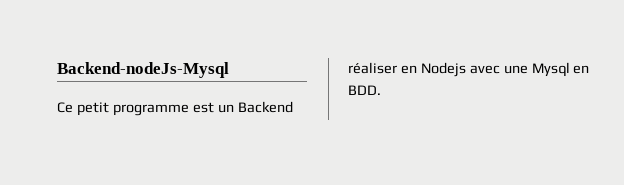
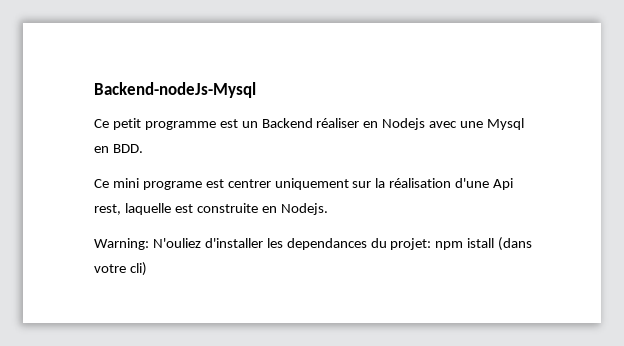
(381, 90) none -> [94,178,514,190] [94,203,328,215] [94,237,533,251] [94,262,147,276] // Ce mini programe est centrer uniquement sur la réalisation d'une Api rest, laquelle est construite en Nodejs. // Warning: N'ouliez d'installer les dependances du projet: npm istall (dans votre cli)

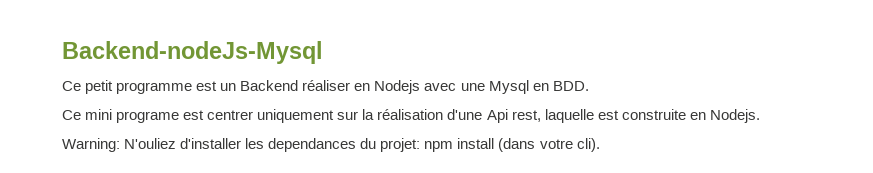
[467,238,495,248] istall -> [457,138,495,149] install
[129,262,147,276] cli) -> [576,138,600,152] cli).

